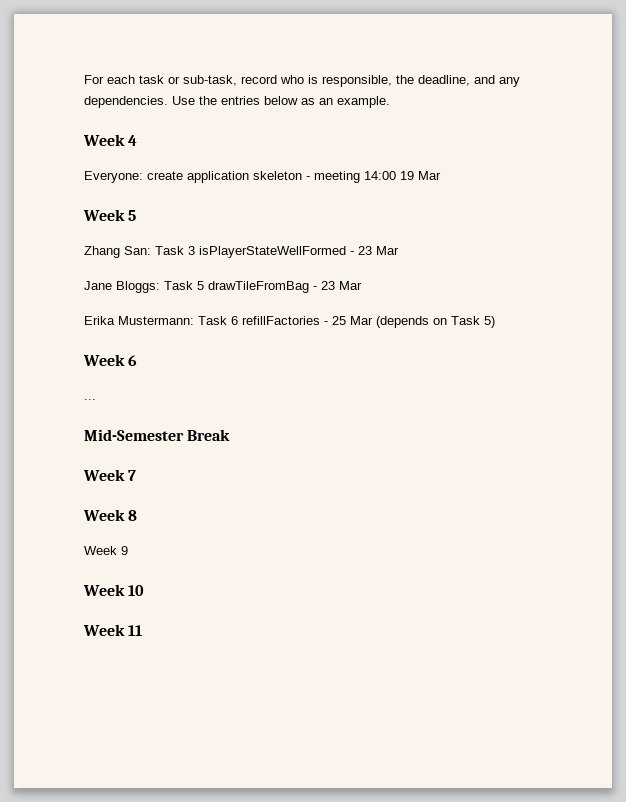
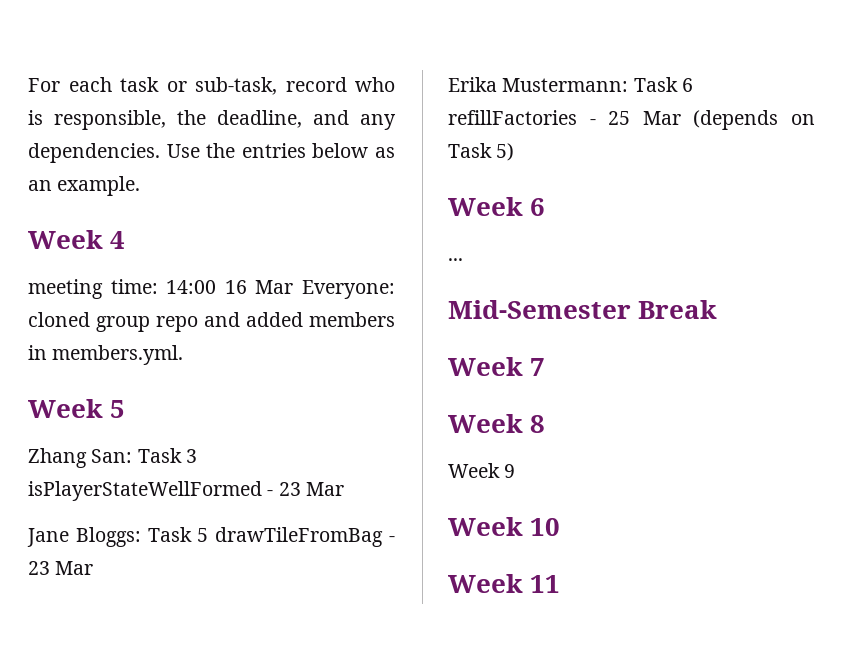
[84,171,441,183] Everyone: create application skeleton - meeting 14:00 19 Mar -> [28,279,395,299] [28,312,395,332] [28,345,184,365] meeting time: 14:00 16 Mar Everyone: cloned group repo and added members in members.yml.

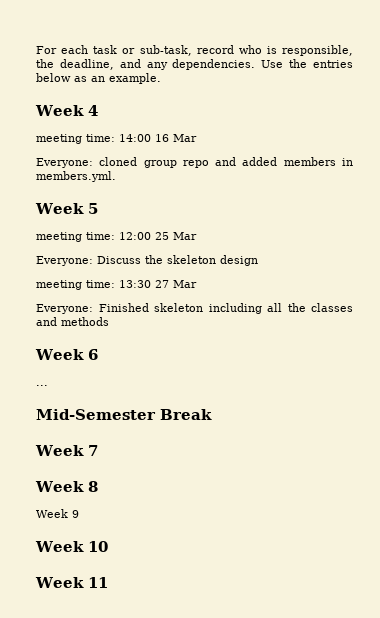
(294, 287) none -> (197, 138) //
[28,448,197,468] [28,481,344,501] [27,527,396,547] [28,561,94,575] [448,77,693,92] [448,110,815,130] [448,143,515,161] Zhang San: Task 3 isPlayerStateWellFormed - 23 Mar // Jane Bloggs: Task 5 drawTileFromBag - 23 Mar // Erika Mustermann: Task 6 refillFactories - 25 Mar (depends on Task 5) -> [36,232,197,242] [36,255,258,266] [36,280,197,290] [36,303,353,314] [36,317,109,326] meeting time: 12:00 25 Mar // Everyone: Discuss the skeleton design // meeting time: 13:30 27 Mar // Everyone: Finished skeleton including all the classes and methods

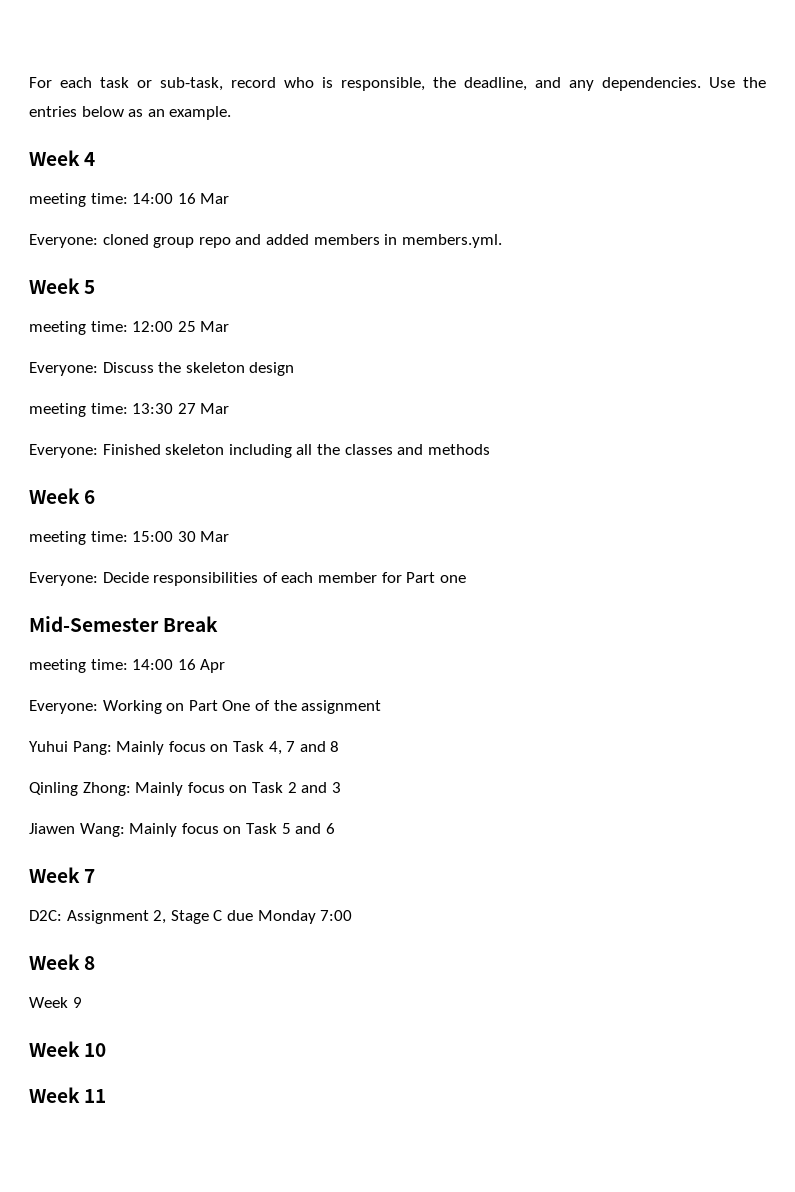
[36,385,48,386] [36,409,212,420] [35,445,98,456] ... // Mid-Semester Break // Week 7 -> [29,531,230,545] [29,572,466,586] [29,616,219,632] [29,659,226,673] [29,700,382,714] [29,741,340,755] [29,782,341,796] [29,823,335,837] [29,867,96,883] [29,910,353,924] meeting time: 15:00 30 Mar // Everyone: Decide responsibilities of each member for Part one // Mid-Semester Break // meeting time: 14:00 16 Apr // Everyone: Working on Part One of the assignment // Yuhui Pang: Mainly focus on Task 4, 7 and 8 // Qinling Zhong: Mainly focus on Task 2 and 3 // Jiawen Wang: Mainly focus on Task 5 and 6 // Week 7 // D2C: Assignment 2, Stage C due Monday 7:00

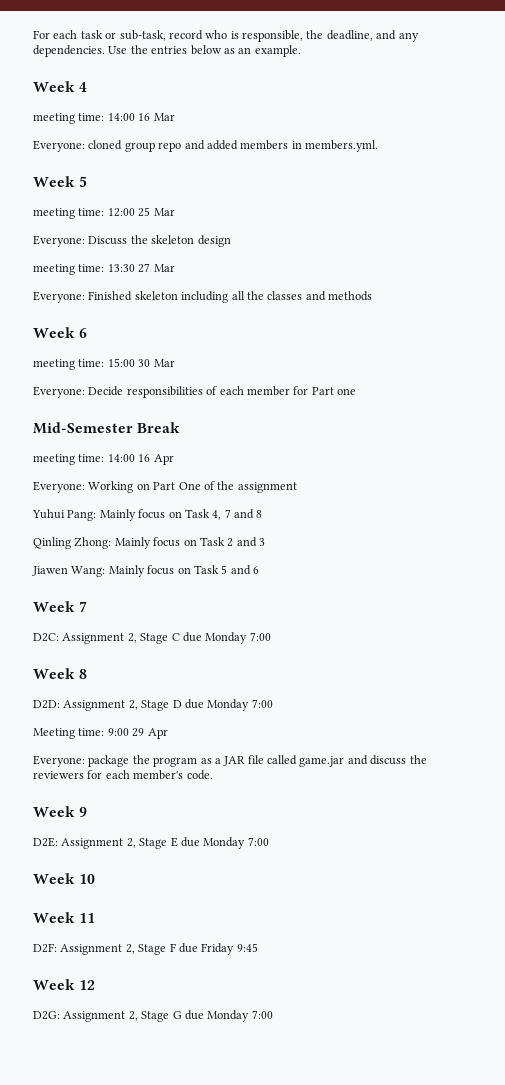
[29,997,82,1008] [29,1041,107,1057] [29,1087,107,1103] Week 9 // Week 10 // Week 11 -> [33,699,273,711] [33,728,168,739] [33,755,427,767] [33,770,213,780] [33,806,88,817] [33,837,269,849] [33,873,96,884] [33,912,96,923] [33,943,258,955] [33,979,96,990] [33,1010,273,1022] D2D: Assignment 2, Stage D due Monday 7:00 // Meeting time: 9:00 29 Apr // Everyone: package the program as a JAR file called game.jar and discuss the reviewers for each member's code. // Week 9 // D2E: Assignment 2, Stage E due Monday 7:00 // Week 10 // Week 11 // D2F: Assignment 2, Stage F due Friday 9:45 // Week 12 // D2G: Assignment 2, Stage G due Monday 7:00

